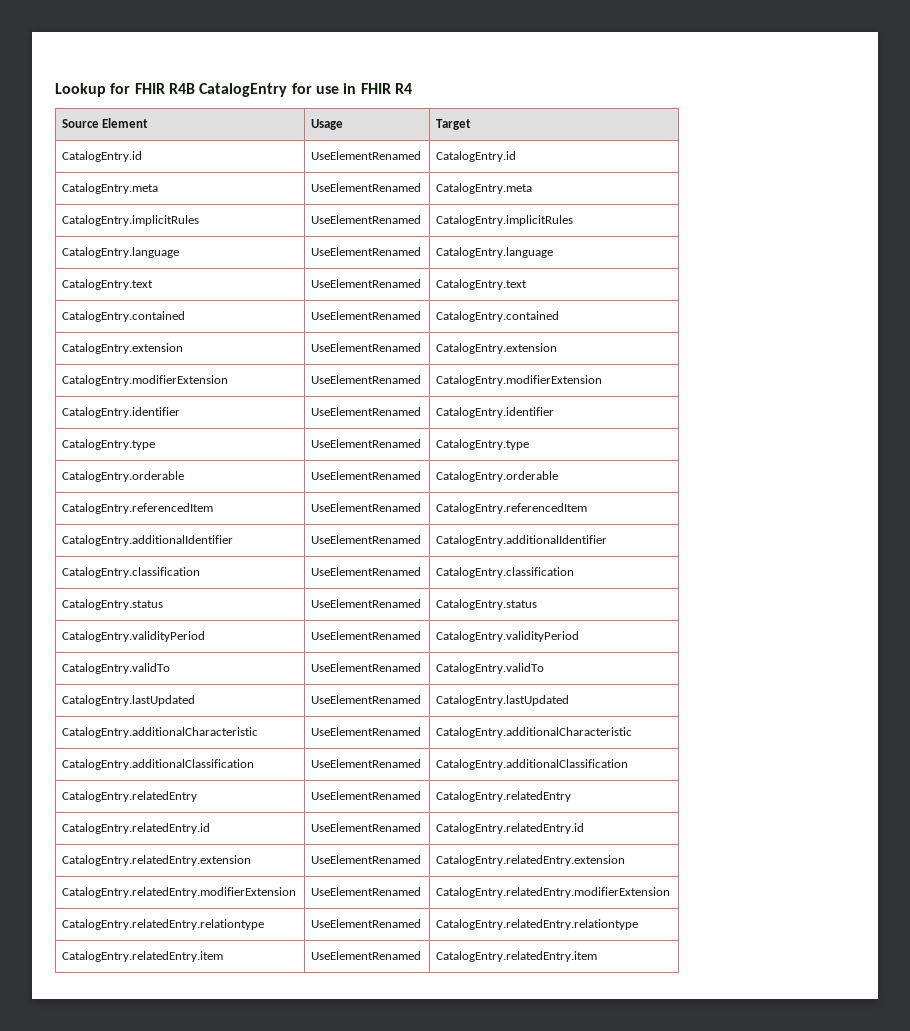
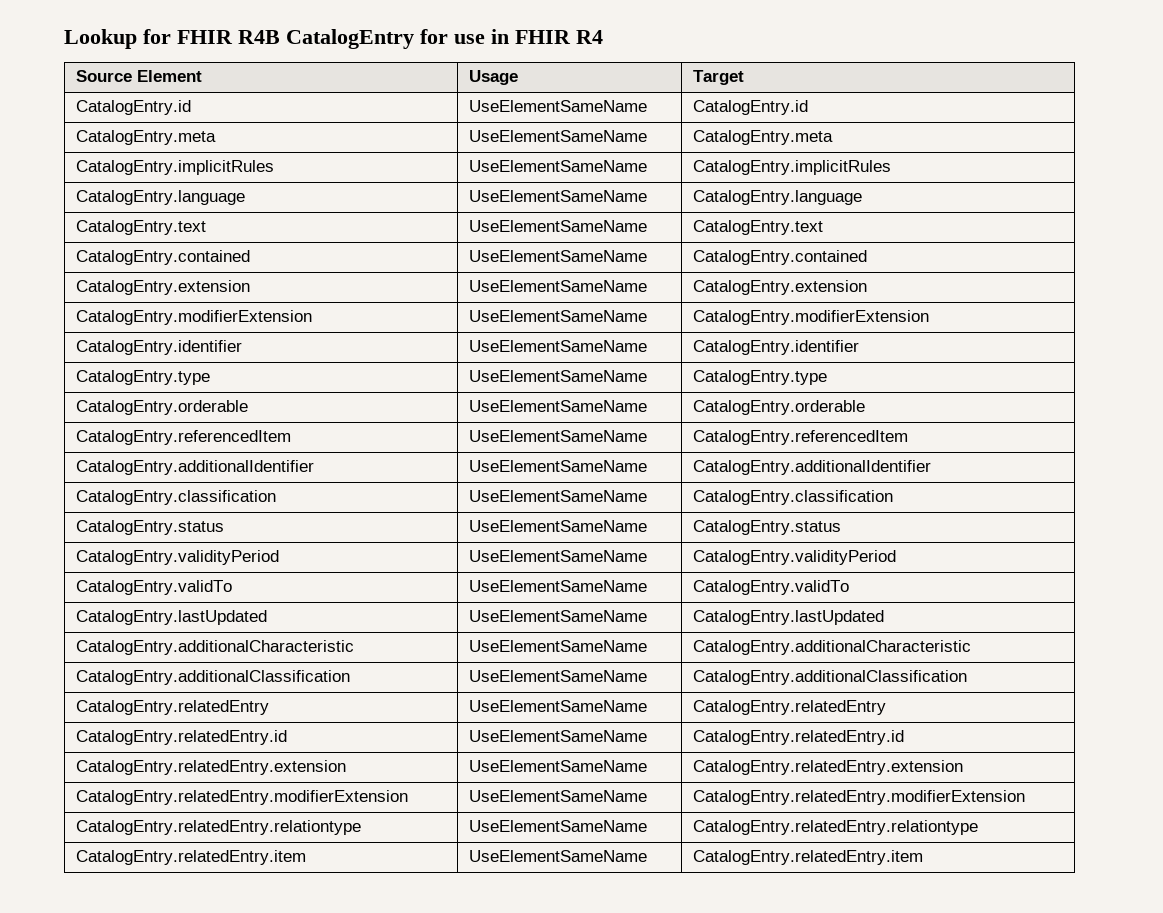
[311,151,422,160] UseElementRenamed -> [469,100,648,112] UseElementSameName
[311,183,422,192] UseElementRenamed -> [469,130,648,142] UseElementSameName
[311,215,422,224] UseElementRenamed -> [469,160,648,172] UseElementSameName
[311,247,422,256] UseElementRenamed -> [469,190,648,202] UseElementSameName
[311,279,422,288] UseElementRenamed -> [469,220,648,232] UseElementSameName
[311,311,422,320] UseElementRenamed -> [469,250,648,262] UseElementSameName
[311,343,422,352] UseElementRenamed -> [469,280,648,292] UseElementSameName
[311,375,422,384] UseElementRenamed -> [469,310,648,322] UseElementSameName
[311,407,422,416] UseElementRenamed -> [469,340,648,352] UseElementSameName
[311,439,422,448] UseElementRenamed -> [469,370,648,382] UseElementSameName
[311,471,422,480] UseElementRenamed -> [469,400,648,412] UseElementSameName
[311,503,422,512] UseElementRenamed -> [469,430,648,442] UseElementSameName
[311,535,422,544] UseElementRenamed -> [469,460,648,472] UseElementSameName
[311,567,422,576] UseElementRenamed -> [469,490,648,502] UseElementSameName
[311,599,422,608] UseElementRenamed -> [469,520,648,532] UseElementSameName
[311,631,422,640] UseElementRenamed -> [469,550,648,562] UseElementSameName
[311,663,422,672] UseElementRenamed -> [469,580,648,592] UseElementSameName
[311,695,422,704] UseElementRenamed -> [469,610,648,622] UseElementSameName
[311,727,422,736] UseElementRenamed -> [469,640,648,652] UseElementSameName
[311,759,422,768] UseElementRenamed -> [469,670,648,682] UseElementSameName
[311,791,422,800] UseElementRenamed -> [469,700,648,712] UseElementSameName
[311,823,422,832] UseElementRenamed -> [469,730,648,742] UseElementSameName
[311,855,422,864] UseElementRenamed -> [469,760,648,772] UseElementSameName
[311,887,422,896] UseElementRenamed -> [469,790,648,802] UseElementSameName
[311,919,422,928] UseElementRenamed -> [469,820,648,832] UseElementSameName
[311,951,422,960] UseElementRenamed -> [469,850,648,862] UseElementSameName

